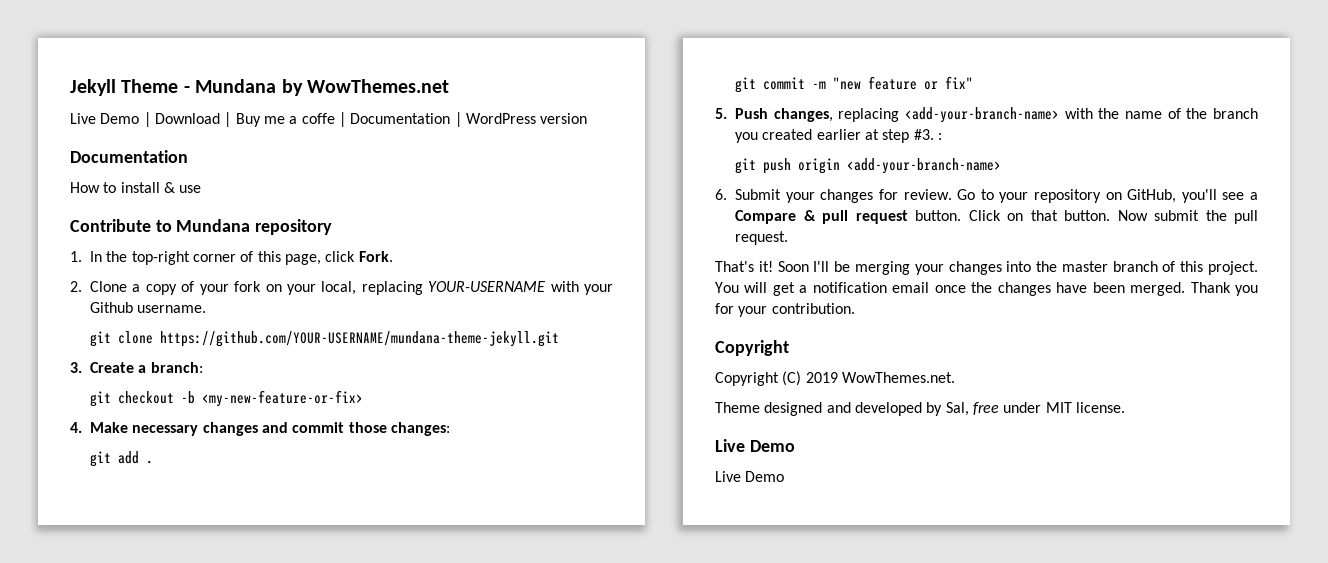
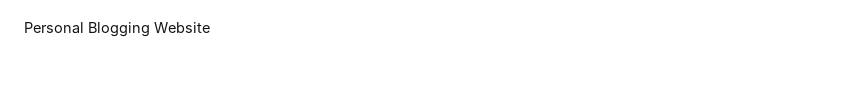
[70,79,449,96] [70,112,588,127] [70,150,188,163] [70,182,202,193] [70,219,333,235] [70,251,393,265] [70,281,613,295] [90,302,207,313] [90,331,560,347] [70,362,203,373] [90,390,364,407] [70,422,450,436] [90,451,154,467] [735,76,974,93] [715,107,1258,123] [735,129,942,143] [735,158,1002,174] [715,189,1258,203] [735,210,1258,224] [735,231,789,245] [715,261,1258,275] [715,282,1258,296] [715,303,855,317] [715,340,789,356] [715,371,955,386] [715,402,1125,416] [715,439,795,452] [715,471,785,482] Jekyll Theme - Mundana by WowThemes.net // Live Demo | Download | Buy me a coffe | Documentation | WordPress version // Documentation // How to install & use // Contribute to Mundana repository // 1. In the top-right corner of this page, click Fork. // 2. Clone a copy of your fork on your local, replacing YOUR-USERNAME with your Github username. // git clone https://github.com/YOUR-USERNAME/mundana-theme-jekyll.git // 3. Create a branch: // git checkout -b <my-new-feature-or-fix> // 4. Make necessary changes and commit those changes: // git add . // git commit -m "new feature or fix" // 5. Push changes, replacing <add-your-branch-name> with the name of the branch you created earlier at step #3. : // git push origin <add-your-branch-name> // 6. Submit your changes for review. Go to your repository on GitHub, you'll see a Compare & pull request button. Click on that button. Now submit the pull request. // That's it! Soon I'll be merging your changes into the master branch of this project. You will get a notification email once the changes have been merged. Thank you for your contribution. // Copyright // Copyright (C) 2019 WowThemes.net. // Theme designed and developed by Sal, free under MIT license. // Live Demo // Live Demo -> [24,22,210,37] Personal Blogging Website

